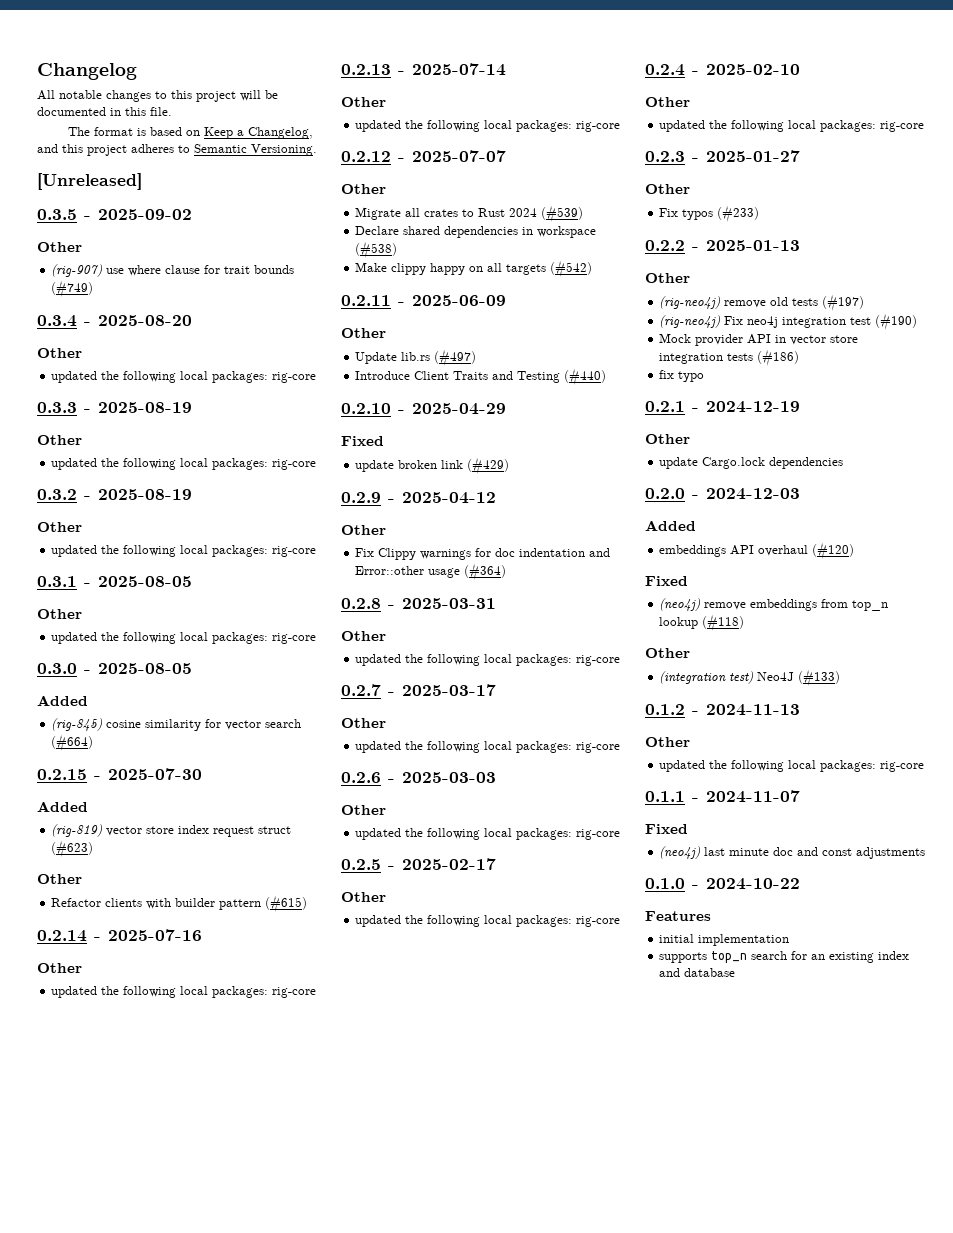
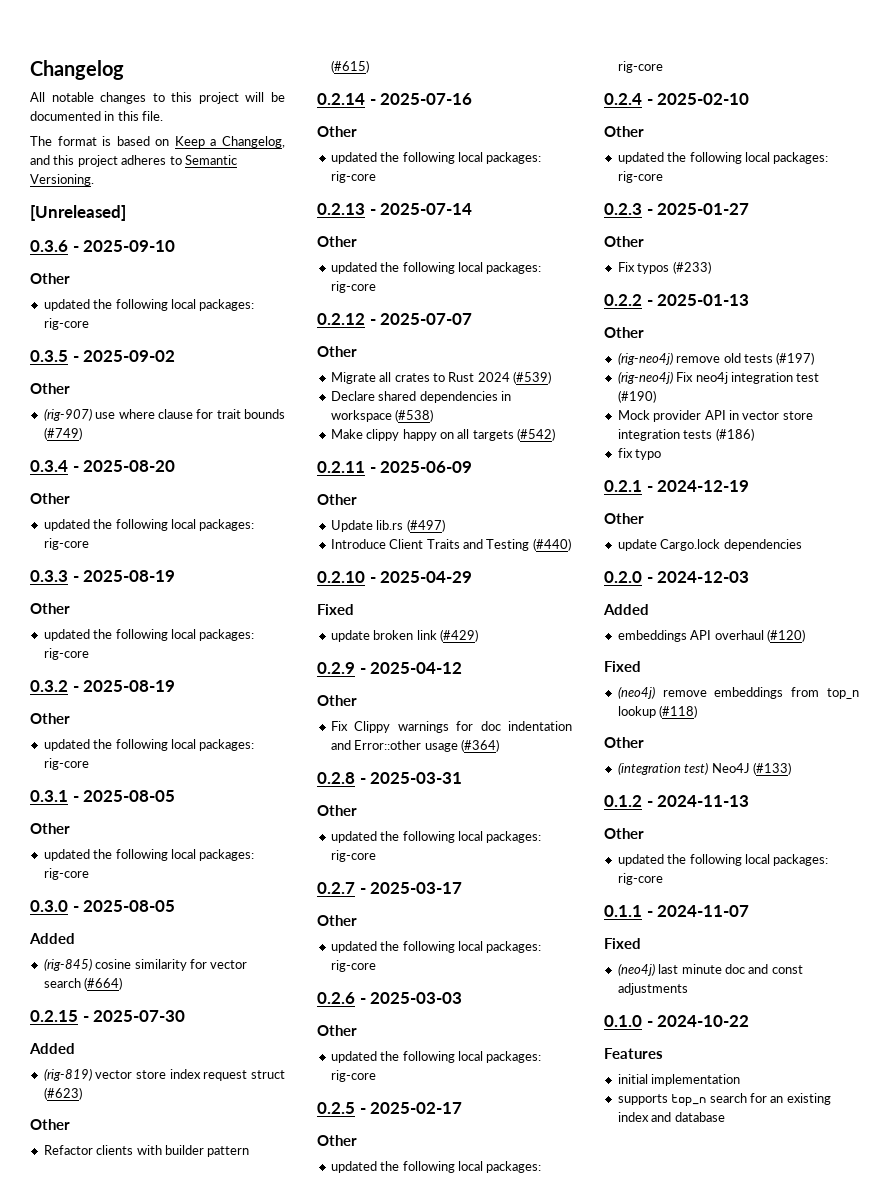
(142, 181) none -> [30,240,176,252] [30,273,70,284] [43,299,255,311] [43,318,89,330] // 0.3.6 - 2025-09-10 // Other // updated the following local packages: rig-core

